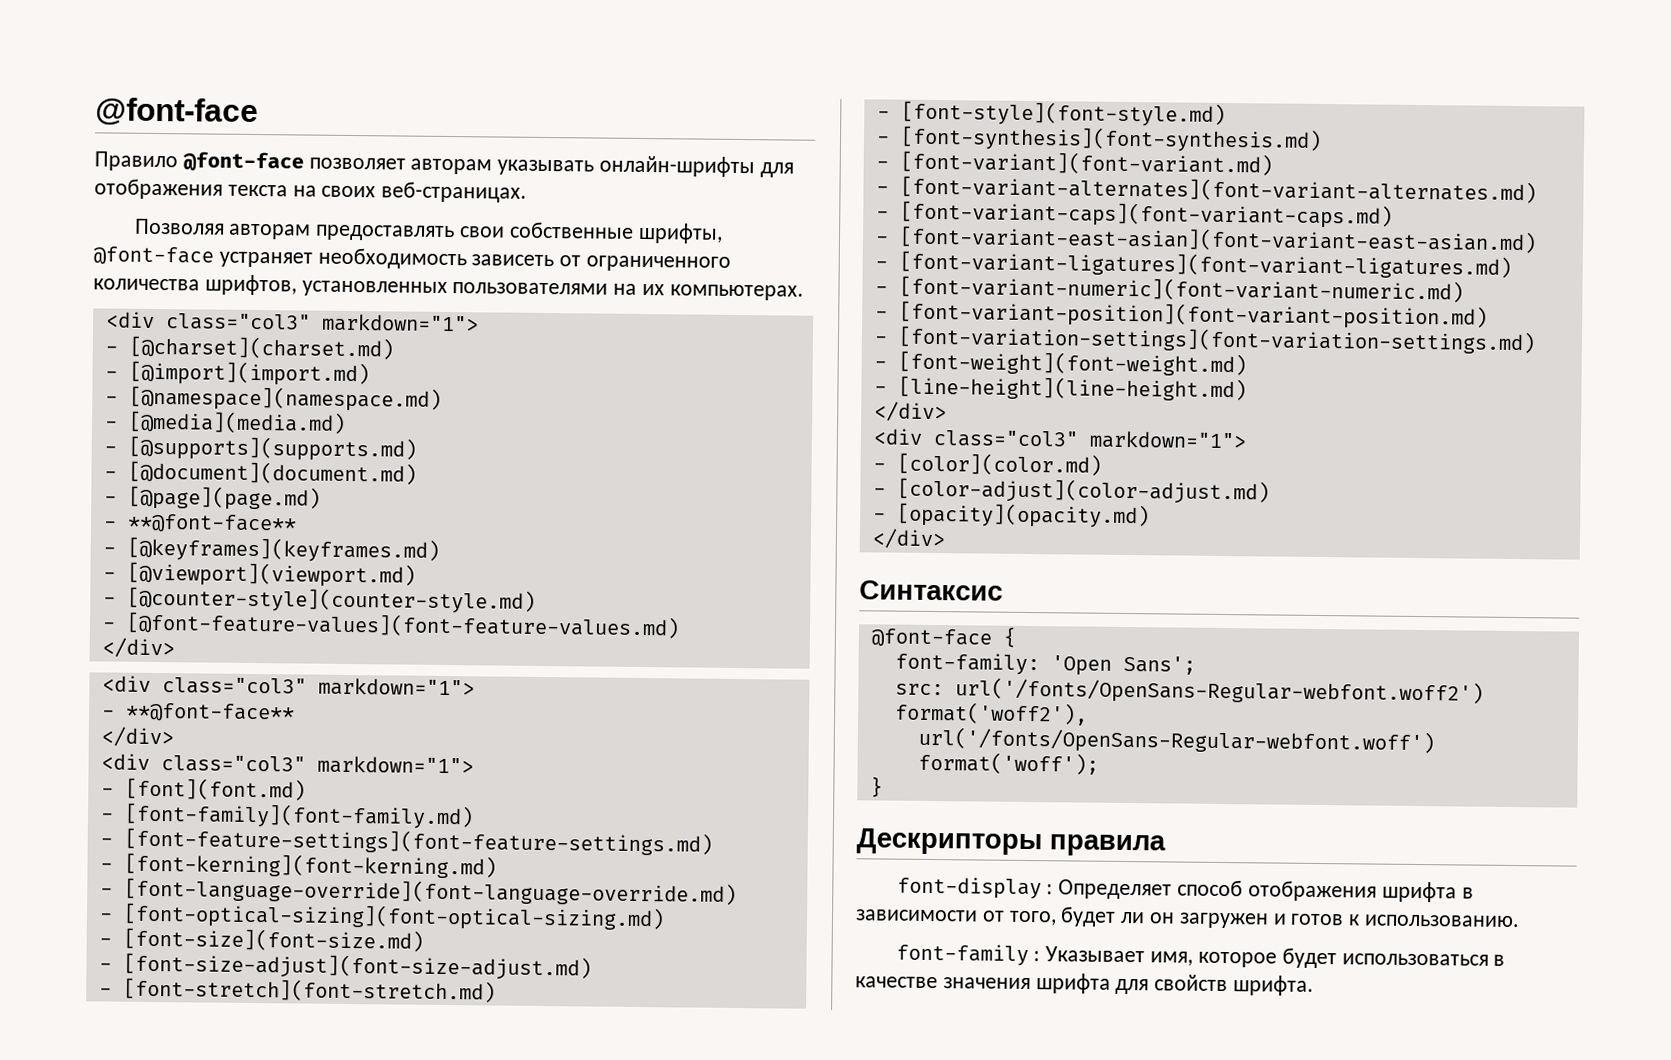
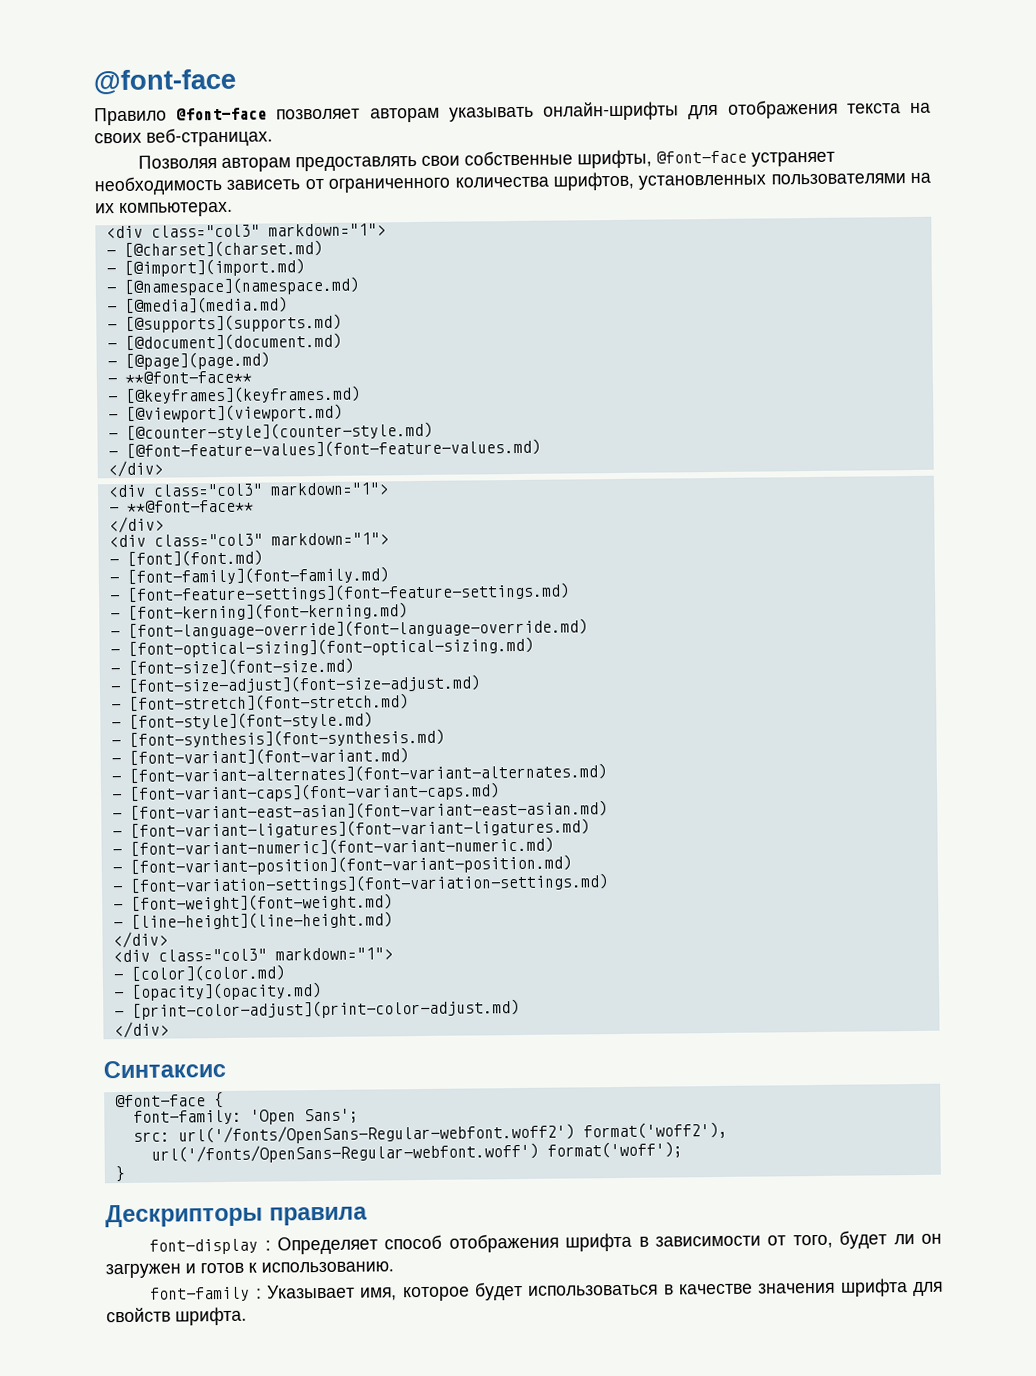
[896,477,1270,505] [872,502,1150,529] [color-adjust](color-adjust.md) // - [opacity](opacity.md) -> [130,982,322,1001] [113,999,520,1020] [opacity](opacity.md) // - [print-color-adjust](print-color-adjust.md)

